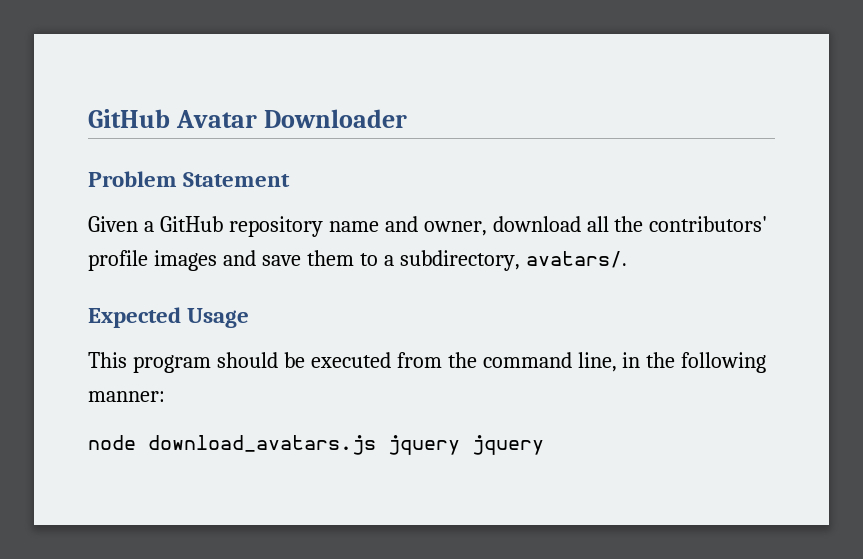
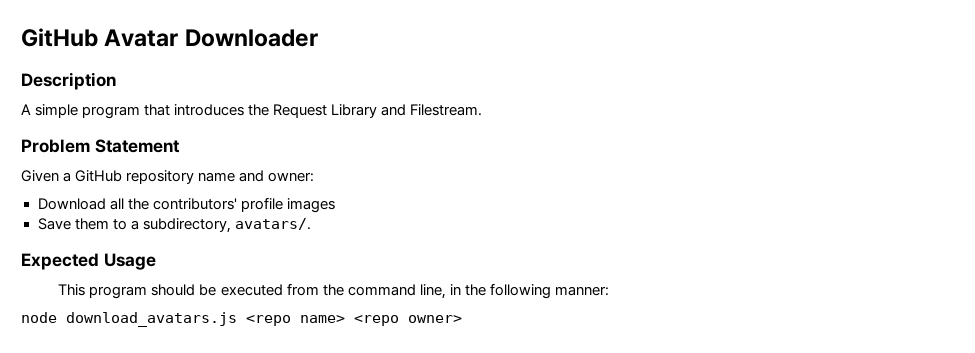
(407, 118) none -> [21,72,116,90] [21,104,483,119] // Description // A simple program that introduces the Request Library and Filestream.
[423,216,581,236] owner, download -> [268,172,315,182] [37,198,106,210] owner: // Download
[222,250,301,266] and save -> [37,218,71,230] // Save
[388,435,544,455] jquery jquery -> [246,315,462,326] <repo name> <repo owner>

